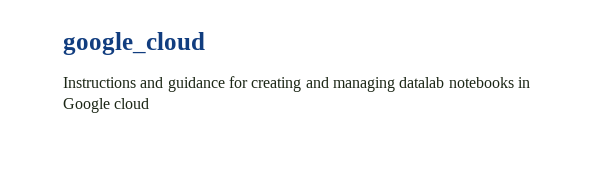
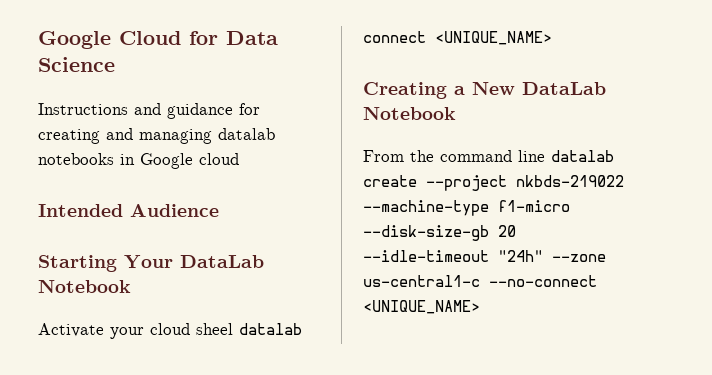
[63,32,205,55] google_cloud -> [38,31,278,49] [38,57,115,72] Google Cloud for Data Science
(150, 103) none -> [38,204,219,217] [38,255,264,272] [38,280,131,293] [38,323,302,339] [363,31,552,45] [363,82,606,99] [363,107,456,120] [363,150,614,162] [363,175,624,191] [363,200,570,216] [363,225,516,241] [363,250,606,262] [363,275,597,287] [363,300,480,314] // Intended Audience // Starting Your DataLab Notebook // Activate your cloud sheel datalab connect <UNIQUE_NAME> // Creating a New DataLab Notebook // From the command line datalab create --project nkbds-219022 --machine-type f1-micro --disk-size-gb 20 --idle-timeout "24h" --zone us-central1-c --no-connect <UNIQUE_NAME>

